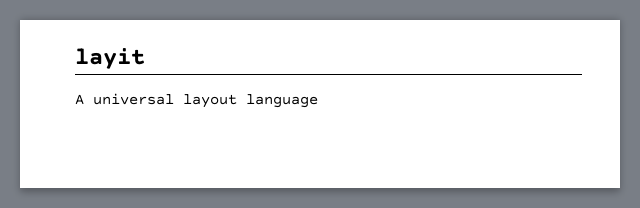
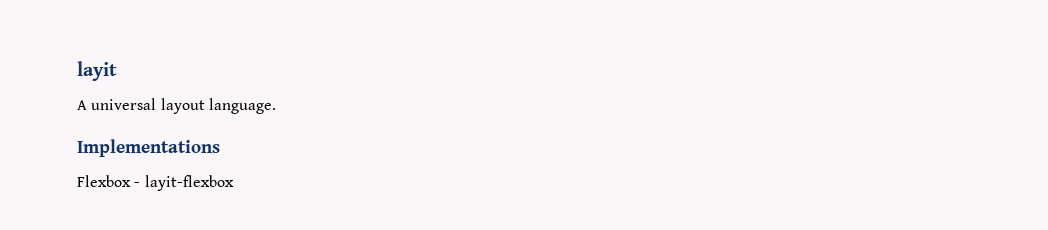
[246,94,318,108] language -> [208,98,276,114] [77,139,220,157] [77,175,234,191] language. // Implementations // Flexbox - layit-flexbox

